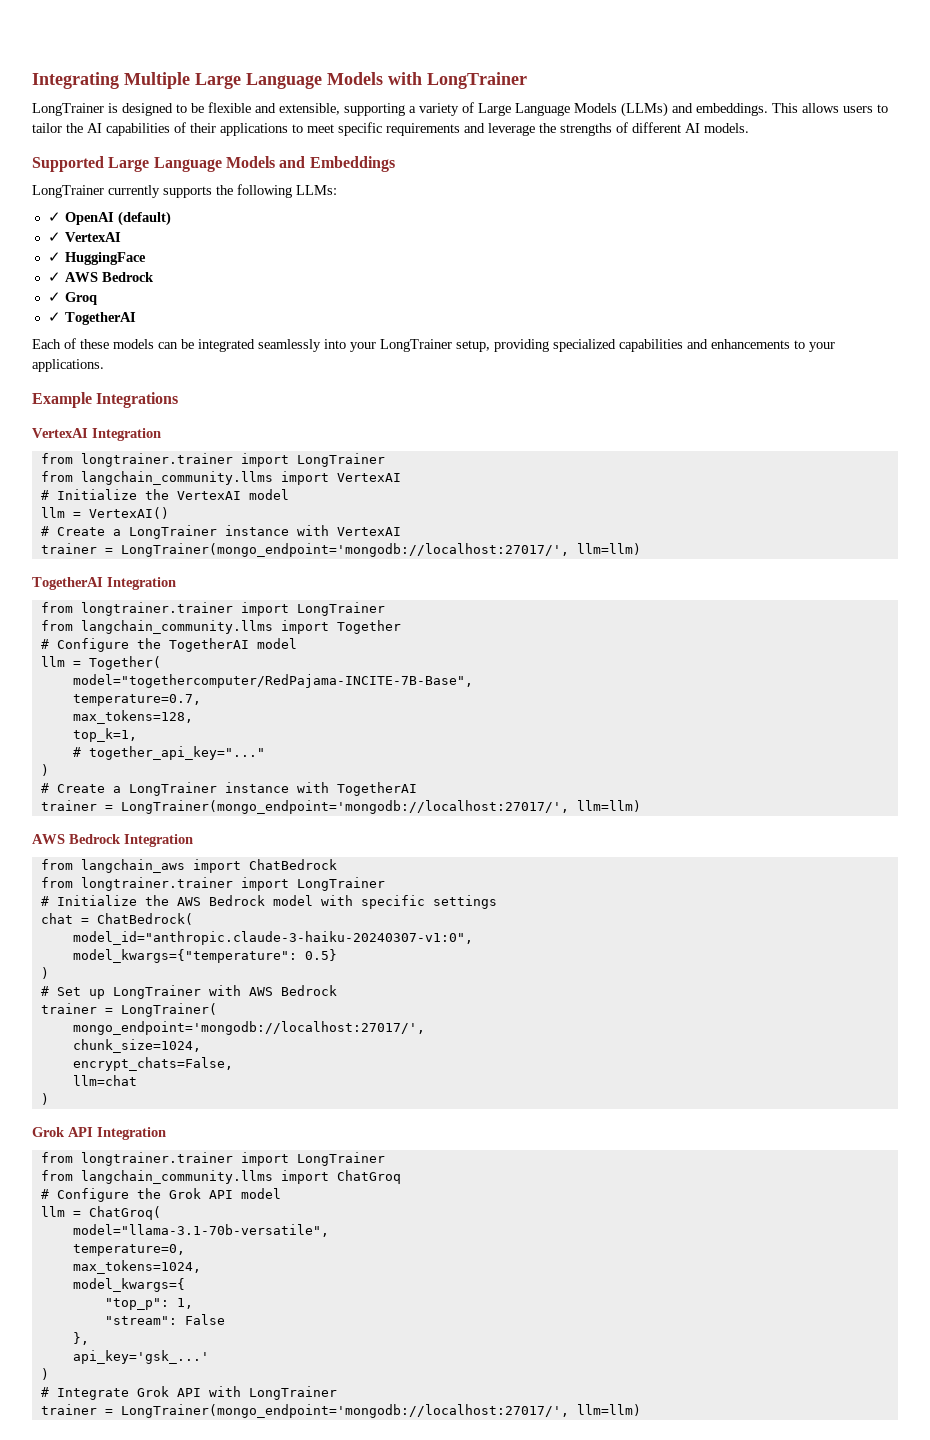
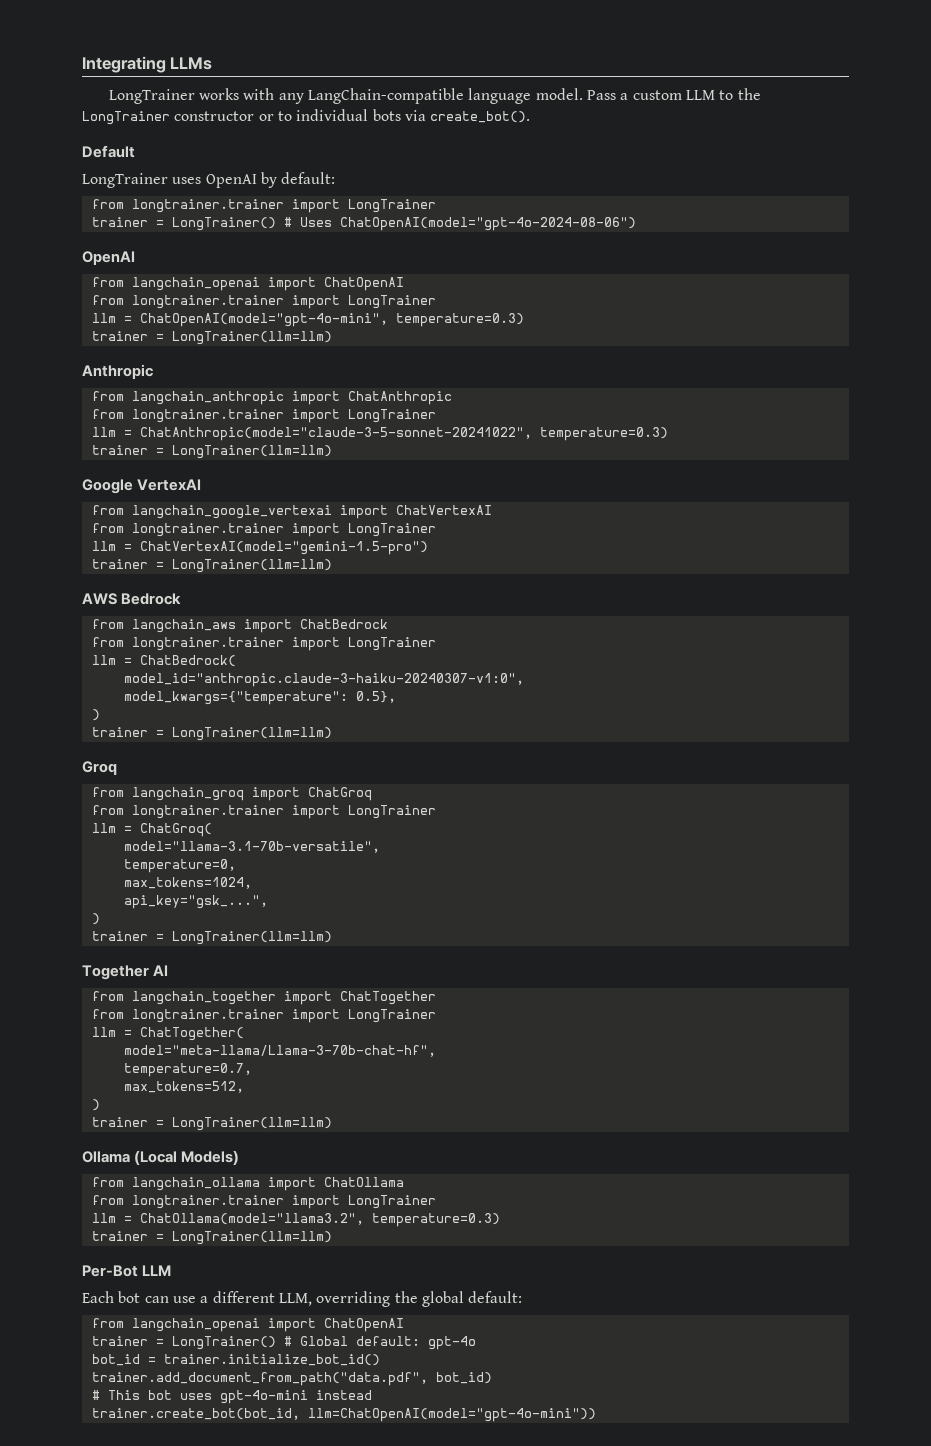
[124,72,527,89] [32,102,888,117] [32,122,749,136] [32,156,395,172] [32,184,337,198] [47,211,171,226] [47,232,121,242] [47,252,146,265] [47,272,154,282] [47,292,97,305] [47,312,136,325] [32,338,835,352] [32,359,104,372] [32,392,179,408] [32,428,161,441] [40,453,385,467] [40,471,401,485] [40,489,289,500] [40,507,169,519] [40,525,401,539] [40,543,641,557] [32,577,176,590] [40,602,385,616] [40,620,401,634] [40,638,297,652] [40,656,161,670] [72,674,473,688] [72,694,201,706] [72,710,193,724] [72,728,137,742] [72,746,265,760] [40,764,49,776] [40,782,417,796] [40,800,641,814] [32,834,193,847] Multiple Large Language Models with LongTrainer // LongTrainer is designed to be flexible and extensible, supporting a variety of Large Language Models (LLMs) and embeddings. This allows users to tailor the AI capabilities of their applications to meet specific requirements and leverage the strengths of different AI models. // Supported Large Language Models and Embeddings // LongTrainer currently supports the following LLMs: // ✓ OpenAI (default) // ✓ VertexAI // ✓ HuggingFace // ✓ AWS Bedrock // ✓ Groq // ✓ TogetherAI // Each of these models can be integrated seamlessly into your LongTrainer setup, providing specialized capabilities and enhancements to your applications. // Example Integrations // VertexAI Integration // from longtrainer.trainer import LongTrainer // from langchain_community.llms import VertexAI // # Initialize the VertexAI model // llm = VertexAI() // # Create a LongTrainer instance with VertexAI // trainer = LongTrainer(mongo_endpoint='mongodb://localhost:27017/', llm=llm) // TogetherAI Integration // from longtrainer.trainer import LongTrainer // from langchain_community.llms import Together // # Configure the TogetherAI model // llm = Together( // model="togethercomputer/RedPajama-INCITE-7B-Base", // temperature=0.7, // max_tokens=128, // top_k=1, // # together_api_key="..." // ) // # Create a LongTrainer instance with TogetherAI // trainer = LongTrainer(mongo_endpoint='mongodb://localhost:27017/', llm=llm) // AWS Bedrock Integration -> [170,57,213,70] [108,88,761,104] [82,109,531,125] [82,145,135,158] [82,172,336,188] [91,199,436,213] [91,217,636,231] [82,251,135,265] [91,277,404,291] [91,295,436,309] [91,313,524,327] [91,331,332,345] [82,364,153,379] [91,391,452,405] [91,409,436,423] [91,427,668,441] [91,445,332,459] [82,479,202,494] [91,505,492,519] [91,523,436,537] [91,541,428,555] [91,559,332,573] [82,593,182,605] LLMs // LongTrainer works with any LangChain-compatible language model. Pass a custom LLM to the LongTrainer constructor or to individual bots via create_bot(). // Default // LongTrainer uses OpenAI by default: // from longtrainer.trainer import LongTrainer // trainer = LongTrainer() # Uses ChatOpenAI(model="gpt-4o-2024-08-06") // OpenAI // from langchain_openai import ChatOpenAI // from longtrainer.trainer import LongTrainer // llm = ChatOpenAI(model="gpt-4o-mini", temperature=0.3) // trainer = LongTrainer(llm=llm) // Anthropic // from langchain_anthropic import ChatAnthropic // from longtrainer.trainer import LongTrainer // llm = ChatAnthropic(model="claude-3-5-sonnet-20241022", temperature=0.3) // trainer = LongTrainer(llm=llm) // Google VertexAI // from langchain_google_vertexai import ChatVertexAI // from longtrainer.trainer import LongTrainer // llm = ChatVertexAI(model="gemini-1.5-pro") // trainer = LongTrainer(llm=llm) // AWS Bedrock
[40,895,497,909] [40,913,73,924] # Initialize the AWS Bedrock model with specific settings // chat -> [91,655,116,665] llm
[304,949,337,961] [40,967,49,979] [40,985,337,999] [40,1003,217,1017] [72,1021,425,1035] [72,1039,201,1053] [72,1057,233,1071] [72,1075,137,1086] [40,1093,49,1105] [32,1127,166,1140] [40,1152,385,1166] [40,1170,401,1184] [40,1188,281,1202] 0.5} // ) // # Set up LongTrainer with AWS Bedrock // trainer = LongTrainer( // mongo_endpoint='mongodb://localhost:27017/', // chunk_size=1024, // encrypt_chats=False, // llm=chat // ) // Grok API Integration // from longtrainer.trainer import LongTrainer // from langchain_community.llms import ChatGroq // # Configure the Grok API model -> [355,691,396,703] [91,709,100,721] [91,727,332,741] [82,761,117,775] [91,787,372,801] [91,805,436,819] 0.5}, // ) // trainer = LongTrainer(llm=llm) // Groq // from langchain_groq import ChatGroq // from longtrainer.trainer import LongTrainer
[72,1278,185,1292] [104,1298,193,1310] [104,1314,225,1325] [72,1332,89,1345] [72,1350,209,1364] [40,1368,49,1380] [40,1386,337,1400] [40,1404,641,1418] model_kwargs={ // "top_p": 1, // "stream": False // }, // api_key='gsk_...' // ) // # Integrate Grok API with LongTrainer // trainer = LongTrainer(mongo_endpoint='mongodb://localhost:27017/', llm=llm) -> [123,895,268,909] [91,913,100,925] [91,931,332,945] [82,965,169,980] [91,991,436,1005] [91,1009,436,1023] [91,1027,244,1041] [123,1045,436,1057] [123,1063,252,1077] [123,1081,244,1093] [91,1099,100,1111] [91,1117,332,1131] [82,1150,240,1165] [91,1177,404,1191] [91,1195,436,1209] [91,1213,500,1227] [91,1231,332,1245] [82,1265,172,1277] [82,1291,523,1307] [91,1318,404,1332] [91,1336,476,1350] [91,1354,380,1366] [91,1372,492,1386] [91,1390,372,1404] [91,1408,596,1422] api_key="gsk_...", // ) // trainer = LongTrainer(llm=llm) // Together AI // from langchain_together import ChatTogether // from longtrainer.trainer import LongTrainer // llm = ChatTogether( // model="meta-llama/Llama-3-70b-chat-hf", // temperature=0.7, // max_tokens=512, // ) // trainer = LongTrainer(llm=llm) // Ollama (Local Models) // from langchain_ollama import ChatOllama // from longtrainer.trainer import LongTrainer // llm = ChatOllama(model="llama3.2", temperature=0.3) // trainer = LongTrainer(llm=llm) // Per-Bot LLM // Each bot can use a different LLM, overriding the global default: // from langchain_openai import ChatOpenAI // trainer = LongTrainer() # Global default: gpt-4o // bot_id = trainer.initialize_bot_id() // trainer.add_document_from_path("data.pdf", bot_id) // # This bot uses gpt-4o-mini instead // trainer.create_bot(bot_id, llm=ChatOpenAI(model="gpt-4o-mini"))

